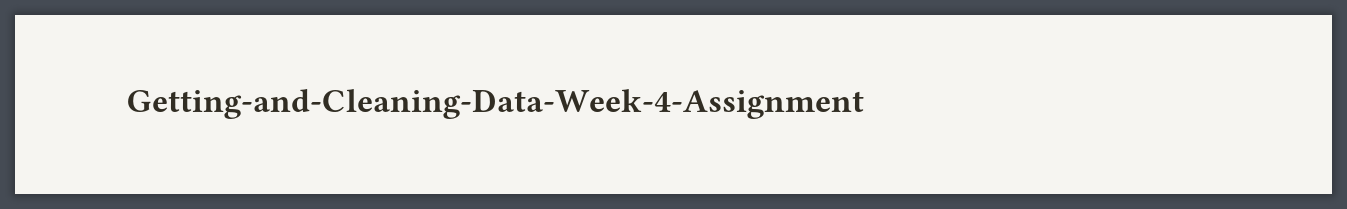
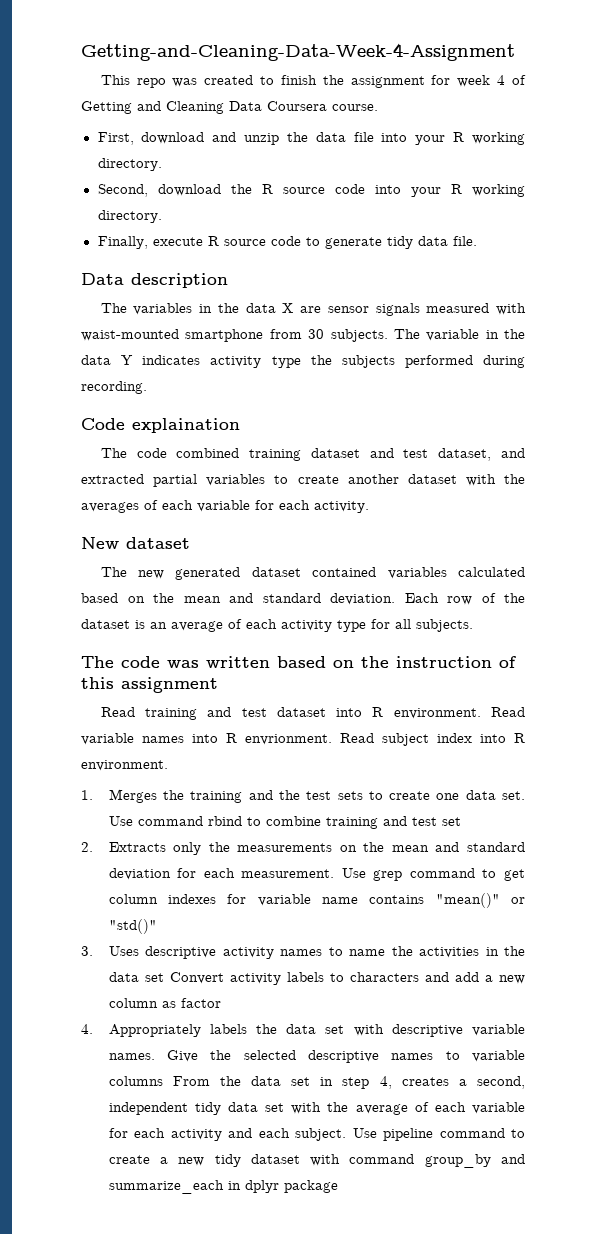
(864, 104) none -> [100,75,527,88] [81,101,378,114] [97,132,526,145] [97,158,162,171] [97,184,525,197] [97,210,162,223] [97,236,477,249] [81,273,228,288] [100,303,526,316] [81,329,525,342] [81,355,525,368] [81,381,147,394] [81,418,240,433] [100,448,525,461] [81,474,525,487] [81,500,369,513] [81,537,190,549] [100,567,525,580] [81,593,525,605] [81,619,473,632] [81,656,516,668] [81,677,218,693] [100,707,525,720] [81,733,525,746] [81,760,168,771] [81,789,525,803] [108,816,461,829] [81,842,525,855] [108,868,525,881] [108,893,525,908] [108,919,157,934] [81,946,525,959] [108,972,526,985] [108,998,221,1008] [81,1024,525,1037] [108,1050,525,1063] [108,1076,525,1089] [108,1102,525,1115] [108,1128,525,1141] [108,1154,525,1168] [108,1180,338,1194] // This repo was created to finish the assignment for week 4 of Getting and Cleaning Data Coursera course. // First, download and unzip the data file into your R working directory. // Second, download the R source code into your R working directory. // Finally, execute R source code to generate tidy data file. // Data description // The variables in the data X are sensor signals measured with waist-mounted smartphone from 30 subjects. The variable in the data Y indicates activity type the subjects performed during recording. // Code explaination // The code combined training dataset and test dataset, and extracted partial variables to create another dataset with the averages of each variable for each activity. // New dataset // The new generated dataset contained variables calculated based on the mean and standard deviation. Each row of the dataset is an average of each activity type for all subjects. // The code was written based on the instruction of this assignment // Read training and test dataset into R environment. Read variable names into R envrionment. Read subject index into R environment. // 1. Merges the training and the test sets to create one data set. Use command rbind to combine training and test set // 2. Extracts only the measurements on the mean and standard deviation for each measurement. Use grep command to get column indexes for variable name contains "mean()" or "std()" // 3. Uses descriptive activity names to name the activities in the data set Convert activity labels to characters and add a new column as factor // 4. Appropriately labels the data set with descriptive variable names. Give the selected descriptive names to variable columns From the data set in step 4, creates a second, independent tidy data set with the average of each variable for each activity and each subject. Use pipeline command to create a new tidy dataset with command group_by and summarize_each in dplyr package

